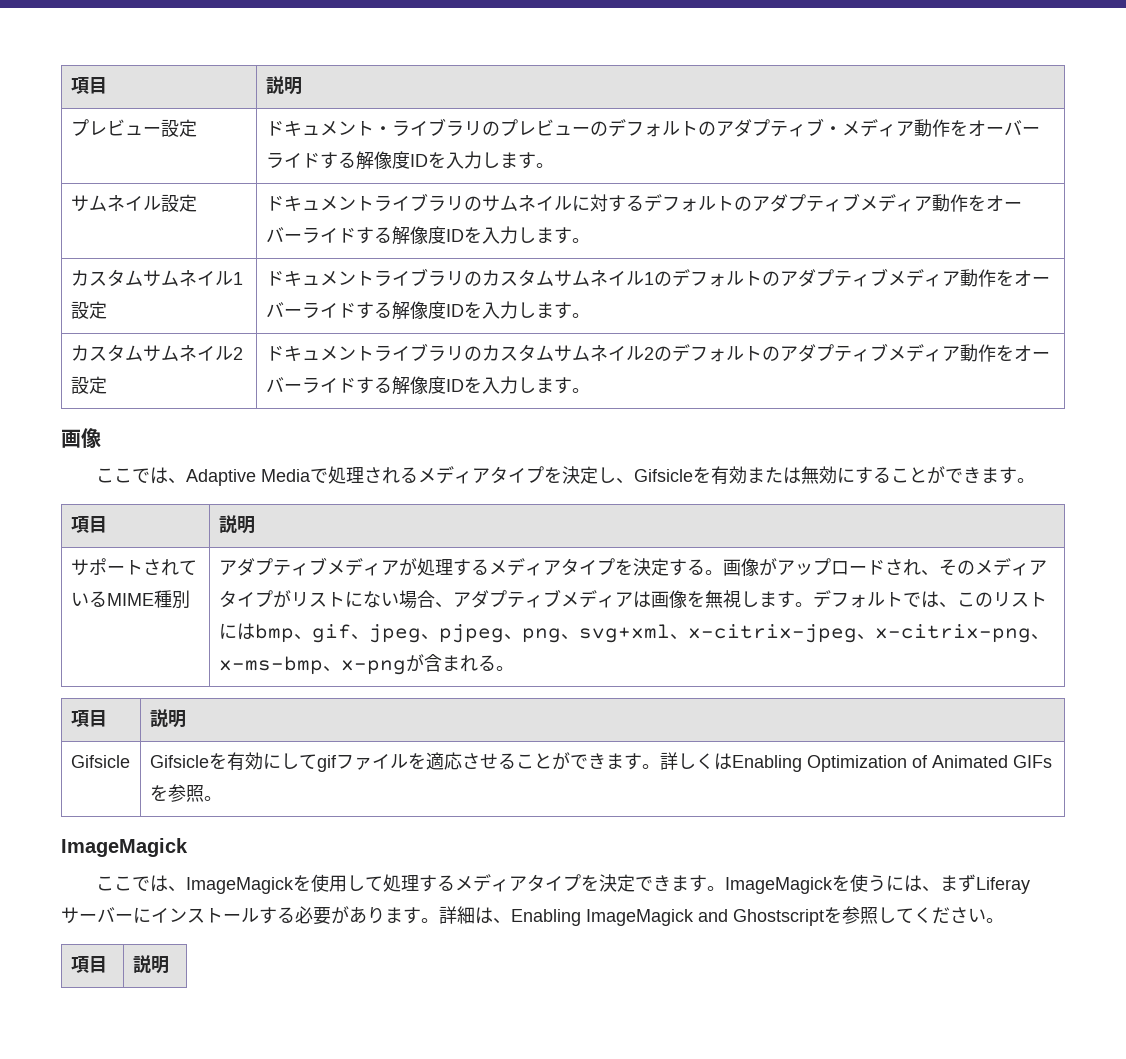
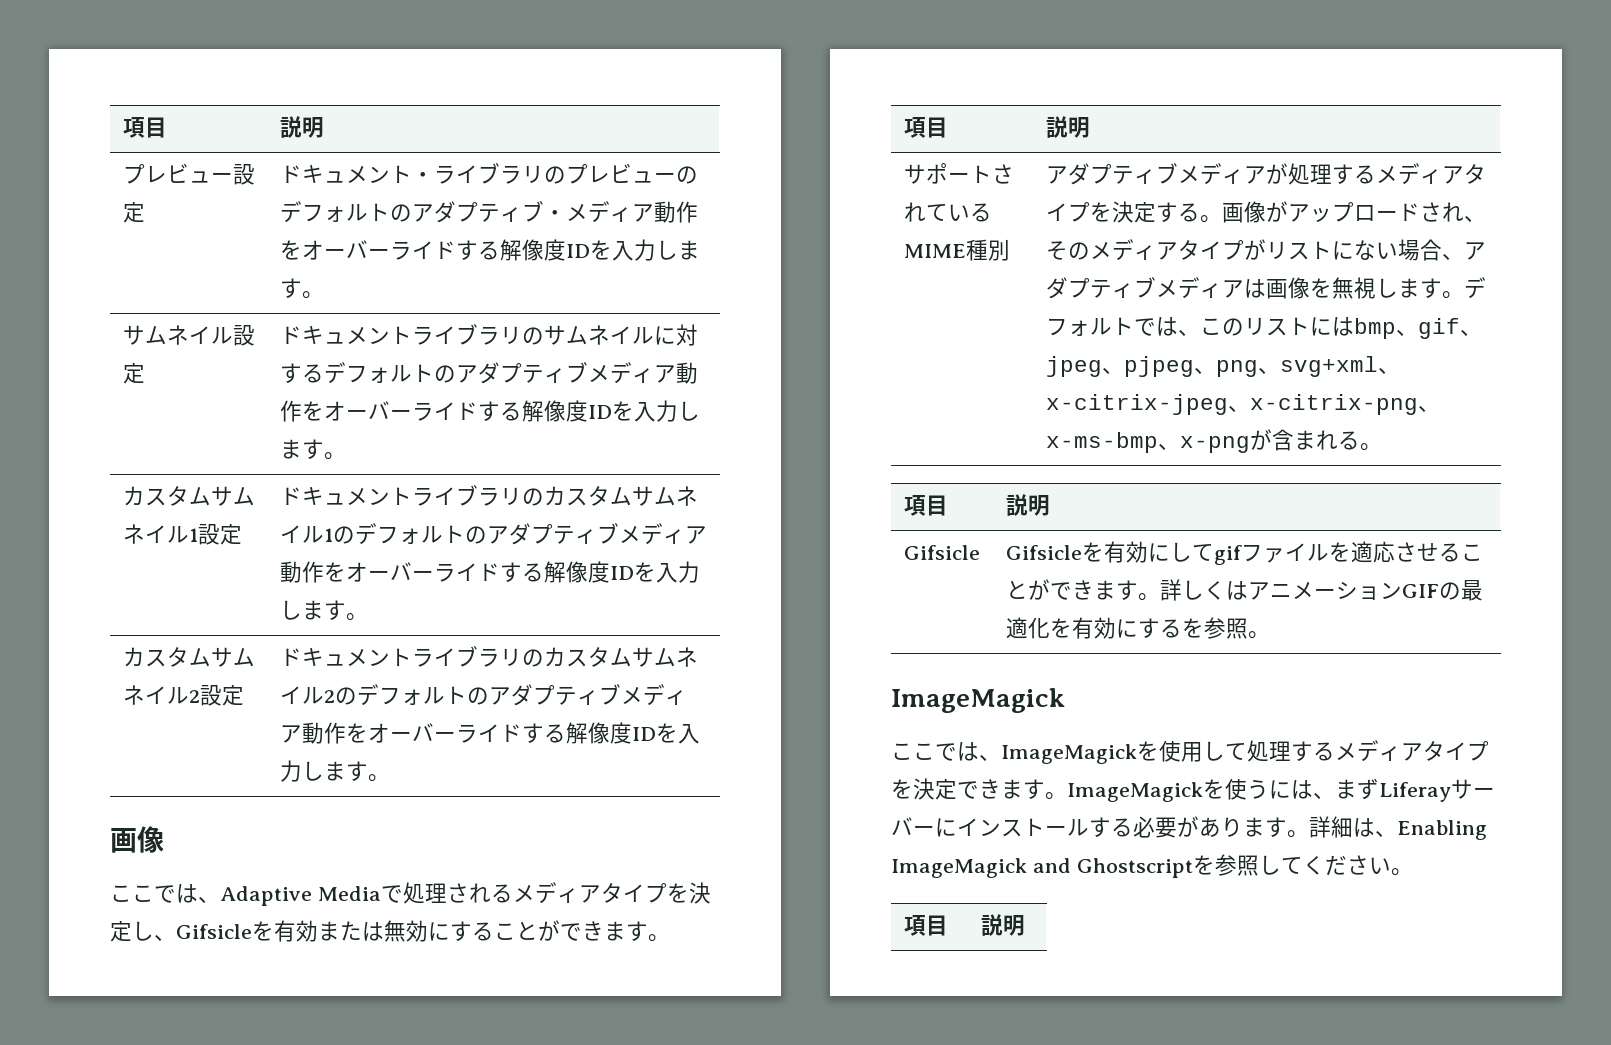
[731,755,1052,772] Enabling Optimization of Animated GIFs -> [1247,580,1483,601] [1005,617,1182,639] アニメーションGIFの最適化を有効にする

